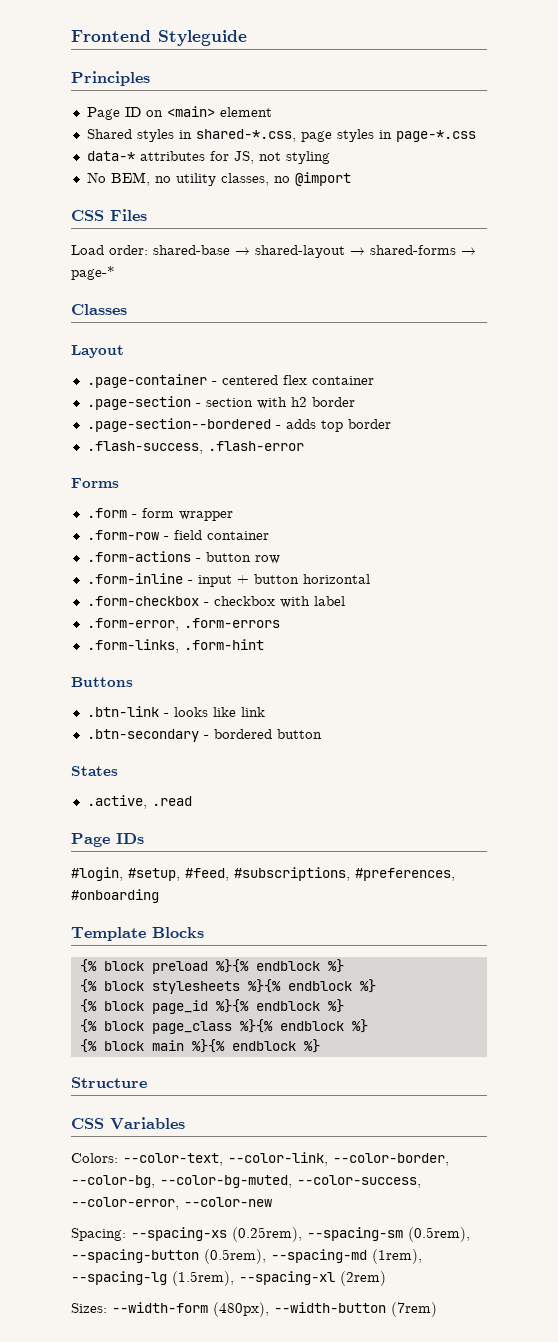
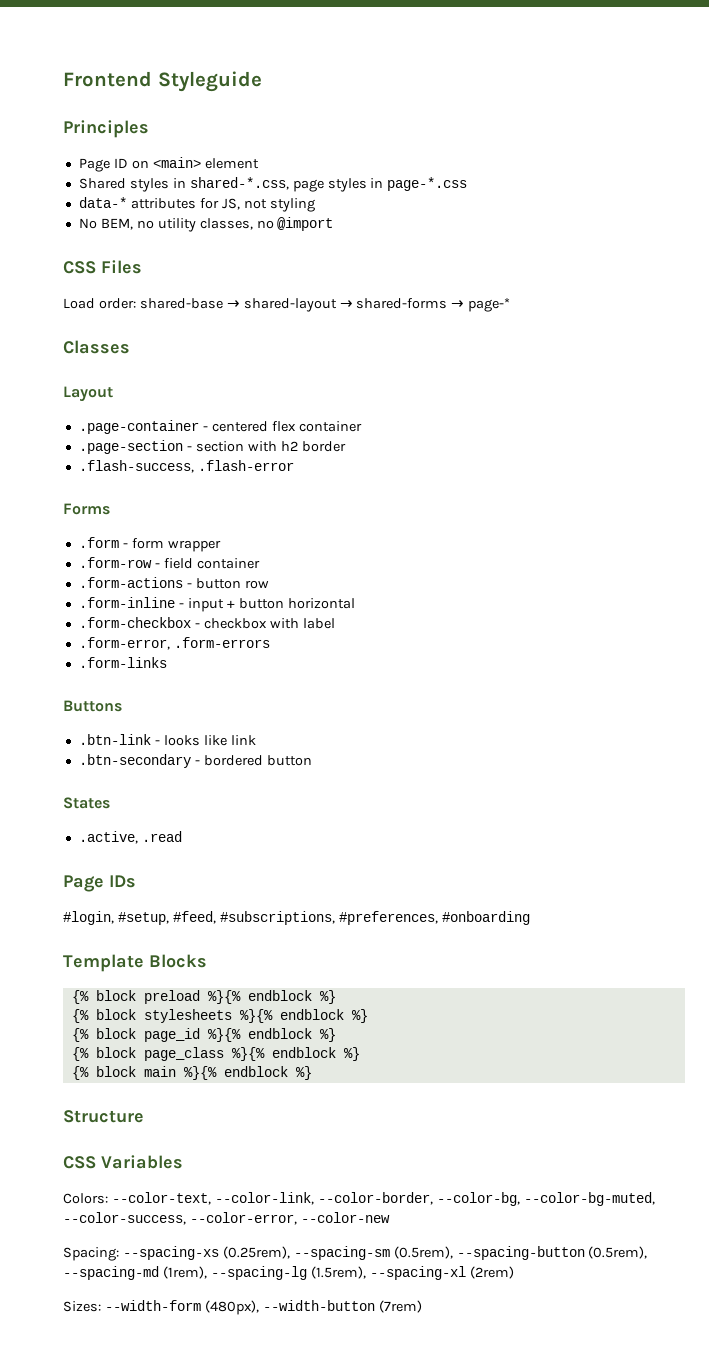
[86,418,391,432] // .page-section--bordered - adds top border -> (346, 446) none
[86,639,264,653] .form-links, .form-hint -> [78,657,167,668] .form-links

